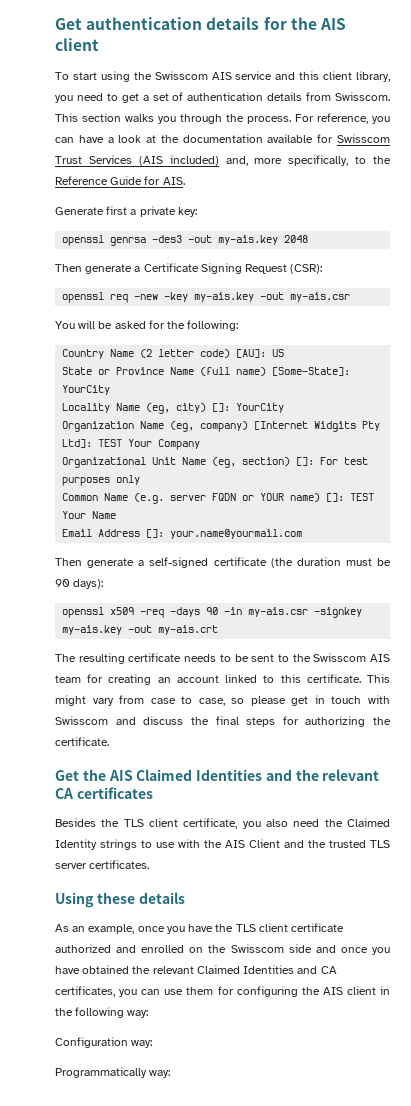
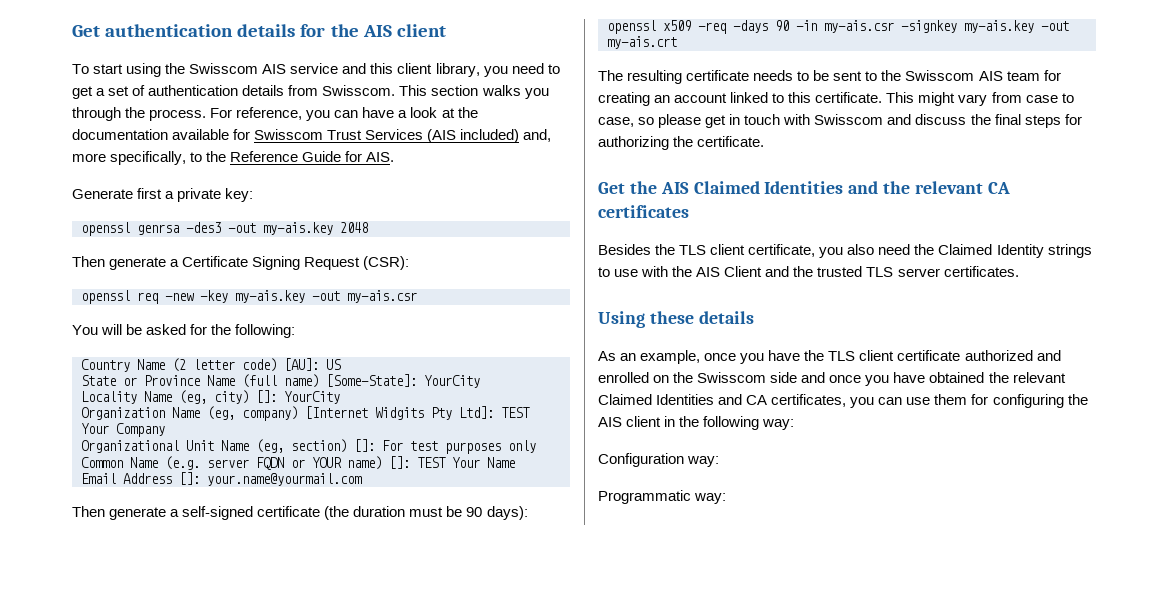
[55,1067,147,1078] Programmatically -> [598,490,691,504] Programmatic

